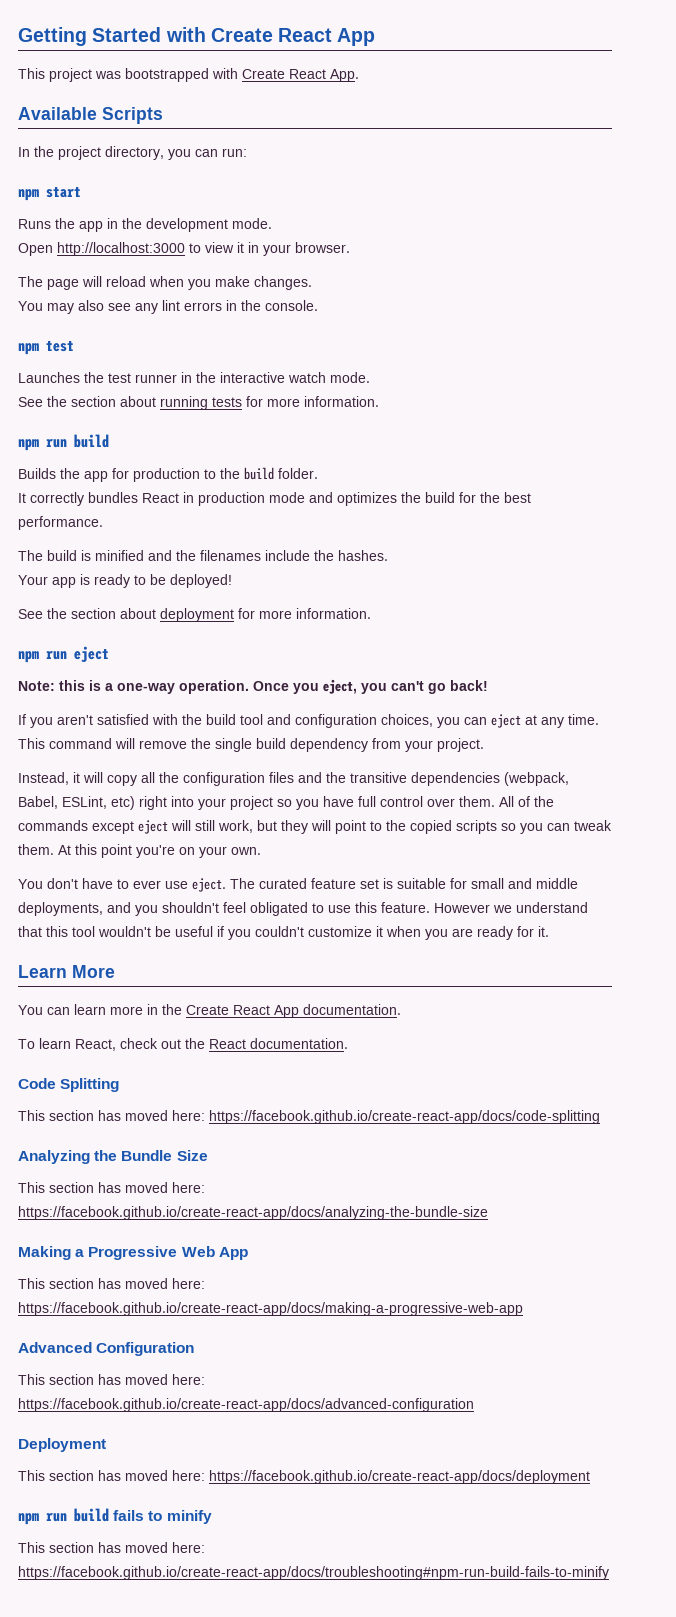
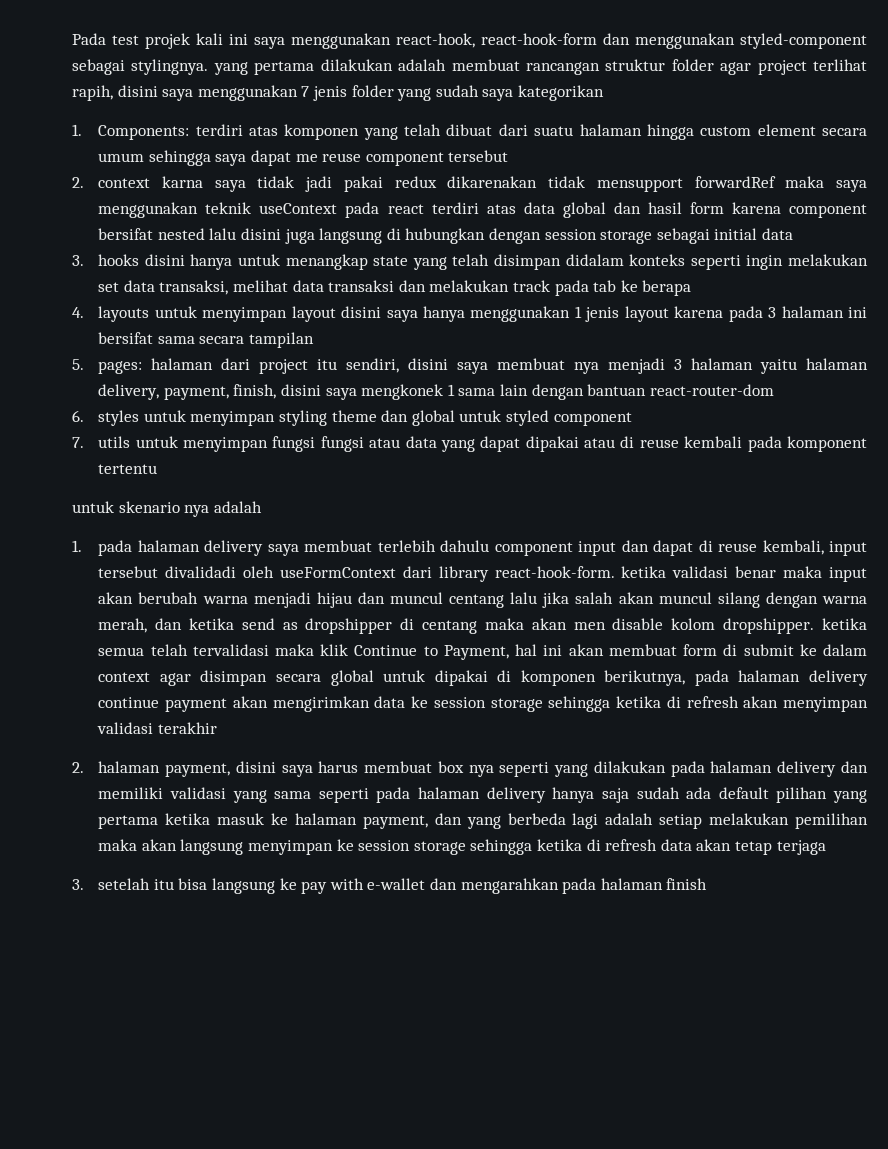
[18,27,376,46] [18,68,359,82] [18,107,163,124] [18,146,247,160] [18,187,81,201] [18,218,272,232] [18,242,350,256] [18,276,312,290] [18,300,318,314] [18,341,74,355] [18,372,370,383] [18,396,379,410] [18,434,109,451] [18,467,318,482] [18,492,531,506] [18,516,103,530] [18,550,388,561] [18,574,232,588] [18,608,371,622] [18,646,109,663] [18,679,488,694] [18,714,599,728] [18,738,484,752] [18,772,569,786] [18,796,554,810] [18,820,612,834] [18,844,261,858] [18,878,578,892] [18,902,588,916] [18,926,549,940] [18,965,115,978] [18,1004,401,1018] [18,1038,348,1051] [18,1078,120,1092] [18,1110,600,1124] [18,1150,208,1164] [18,1182,205,1193] [18,1206,488,1220] [18,1246,248,1260] [18,1278,205,1289] [18,1302,523,1316] [18,1342,195,1356] [18,1374,205,1385] [18,1398,474,1412] [18,1438,106,1452] [18,1470,590,1484] [18,1508,212,1525] [18,1542,205,1553] [18,1566,609,1580] Getting Started with Create React App // This project was bootstrapped with Create React App. // Available Scripts // In the project directory, you can run: // npm start // Runs the app in the development mode. // Open http://localhost:3000 to view it in your browser. // The page will reload when you make changes. // You may also see any lint errors in the console. // npm test // Launches the test runner in the interactive watch mode. // See the section about running tests for more information. // npm run build // Builds the app for production to the build folder. // It correctly bundles React in production mode and optimizes the build for the best performance. // The build is minified and the filenames include the hashes. // Your app is ready to be deployed! // See the section about deployment for more information. // npm run eject // Note: this is a one-way operation. Once you eject, you can't go back! // If you aren't satisfied with the build tool and configuration choices, you can eject at any time. This command will remove the single build dependency from your project. // Instead, it will copy all the configuration files and the transitive dependencies (webpack, Babel, ESLint, etc) right into your project so you have full control over them. All of the commands except eject will still work, but they will point to the copied scripts so you can tweak them. At this point you're on your own. // You don't have to ever use eject. The curated feature set is suitable for small and middle deployments, and you shouldn't feel obligated to use this feature. However we understand that this tool wouldn't be useful if you couldn't customize it when you are ready for it. // Learn More // You can learn more in the Create React App documentation. // To learn React, check out the React documentation. // Code Splitting // This section has moved here: https://facebook.github.io/create-react-app/docs/code-splitting // Analyzing the Bundle Size // This section has moved here: https://facebook.github.io/create-react-app/docs/analyzing-the-bundle-size // Making a Progressive Web App // This section has moved here: https://facebook.github.io/create-react-app/docs/making-a-progressive-web-app // Advanced Configuration // This section has moved here: https://facebook.github.io/create-react-app/docs/advanced-configuration // Deployment // This section has moved here: https://facebook.github.io/create-react-app/docs/deployment // npm run build fails to minify // This section has moved here: https://facebook.github.io/create-react-app/docs/troubleshooting#npm-run-build-fails-to-minify -> [72,33,867,49] [72,59,867,75] [72,85,604,101] [72,124,867,140] [98,150,509,166] [72,176,867,192] [98,202,867,218] [98,228,793,244] [72,254,868,270] [98,280,692,296] [72,306,867,322] [98,332,315,348] [72,358,868,374] [98,384,774,400] [72,410,632,426] [72,436,868,452] [98,464,158,474] [72,501,262,517] [72,540,867,556] [98,566,867,582] [98,592,867,608] [98,618,867,634] [98,644,867,660] [98,670,868,686] [98,696,868,712] [97,722,217,734] [72,761,869,777] [98,787,868,803] [98,813,868,829] [98,839,826,855] [72,878,708,894] Pada test projek kali ini saya menggunakan react-hook, react-hook-form dan menggunakan styled-component sebagai stylingnya. yang pertama dilakukan adalah membuat rancangan struktur folder agar project terlihat rapih, disini saya menggunakan 7 jenis folder yang sudah saya kategorikan // 1. Components: terdiri atas komponen yang telah dibuat dari suatu halaman hingga custom element secara umum sehingga saya dapat me reuse component tersebut // 2. context karna saya tidak jadi pakai redux dikarenakan tidak mensupport forwardRef maka saya menggunakan teknik useContext pada react terdiri atas data global dan hasil form karena component bersifat nested lalu disini juga langsung di hubungkan dengan session storage sebagai initial data // 3. hooks disini hanya untuk menangkap state yang telah disimpan didalam konteks seperti ingin melakukan set data transaksi, melihat data transaksi dan melakukan track pada tab ke berapa // 4. layouts untuk menyimpan layout disini saya hanya menggunakan 1 jenis layout karena pada 3 halaman ini bersifat sama secara tampilan // 5. pages: halaman dari project itu sendiri, disini saya membuat nya menjadi 3 halaman yaitu halaman delivery, payment, finish, disini saya mengkonek 1 sama lain dengan bantuan react-router-dom // 6. styles untuk menyimpan styling theme dan global untuk styled component // 7. utils untuk menyimpan fungsi fungsi atau data yang dapat dipakai atau di reuse kembali pada komponent tertentu // untuk skenario nya adalah // 1. pada halaman delivery saya membuat terlebih dahulu component input dan dapat di reuse kembali, input tersebut divalidadi oleh useFormContext dari library react-hook-form. ketika validasi benar maka input akan berubah warna menjadi hijau dan muncul centang lalu jika salah akan muncul silang dengan warna merah, dan ketika send as dropshipper di centang maka akan men disable kolom dropshipper. ketika semua telah tervalidasi maka klik Continue to Payment, hal ini akan membuat form di submit ke dalam context agar disimpan secara global untuk dipakai di komponen berikutnya, pada halaman delivery continue payment akan mengirimkan data ke session storage sehingga ketika di refresh akan menyimpan validasi terakhir // 2. halaman payment, disini saya harus membuat box nya seperti yang dilakukan pada halaman delivery dan memiliki validasi yang sama seperti pada halaman delivery hanya saja sudah ada default pilihan yang pertama ketika masuk ke halaman payment, dan yang berbeda lagi adalah setiap melakukan pemilihan maka akan langsung menyimpan ke session storage sehingga ketika di refresh data akan tetap terjaga // 3. setelah itu bisa langsung ke pay with e-wallet dan mengarahkan pada halaman finish

